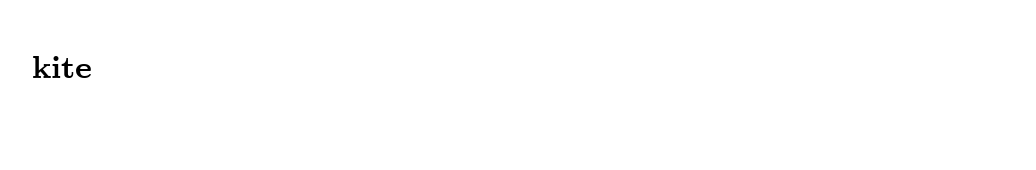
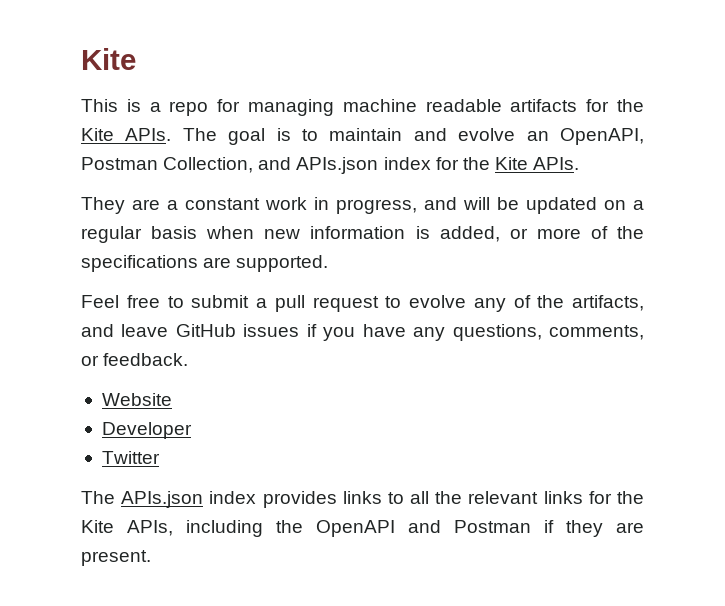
[32,56,92,78] kite -> [81,48,136,70] [81,99,644,116] [81,128,644,145] [81,157,580,174] [81,197,644,214] [81,226,645,243] [81,255,329,272] [81,295,644,312] [81,324,645,341] [81,353,189,366] [101,393,172,406] [101,422,192,439] [101,451,160,464] [81,491,644,508] [81,520,644,537] [81,550,151,566] Kite // This is a repo for managing machine readable artifacts for the Kite APIs. The goal is to maintain and evolve an OpenAPI, Postman Collection, and APIs.json index for the Kite APIs. // They are a constant work in progress, and will be updated on a regular basis when new information is added, or more of the specifications are supported. // Feel free to submit a pull request to evolve any of the artifacts, and leave GitHub issues if you have any questions, comments, or feedback. // Website // Developer // Twitter // The APIs.json index provides links to all the relevant links for the Kite APIs, including the OpenAPI and Postman if they are present.

